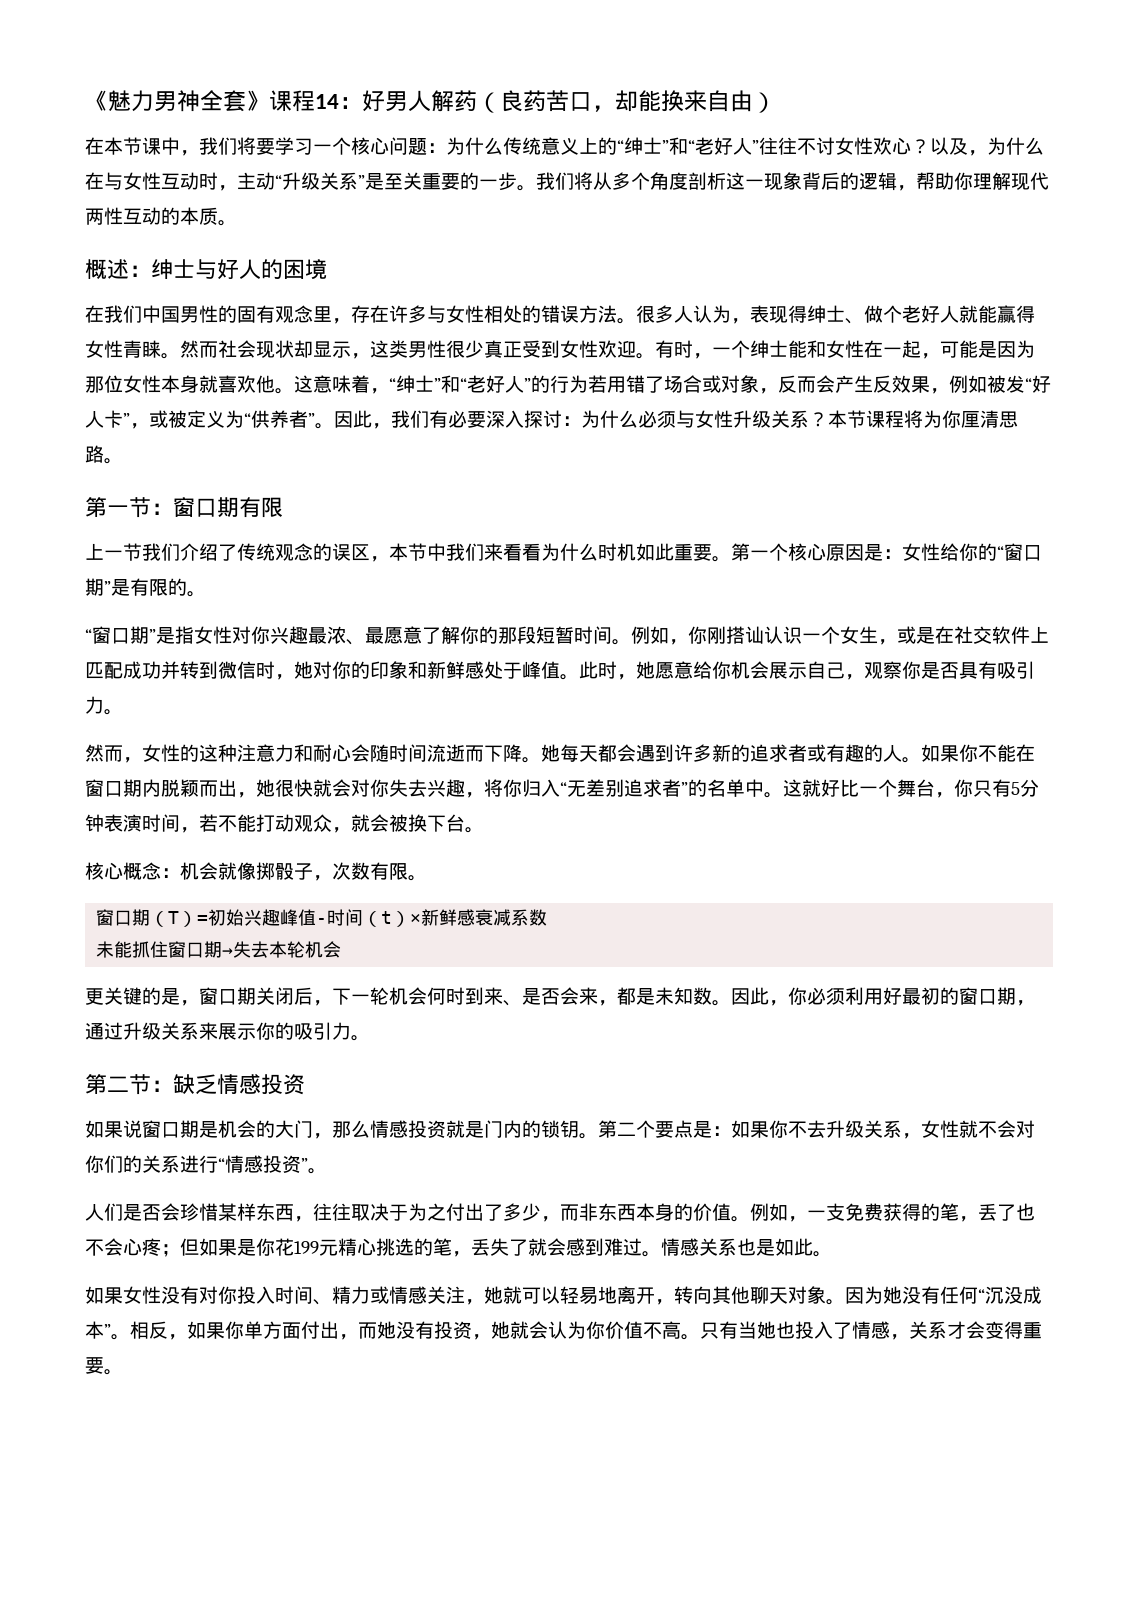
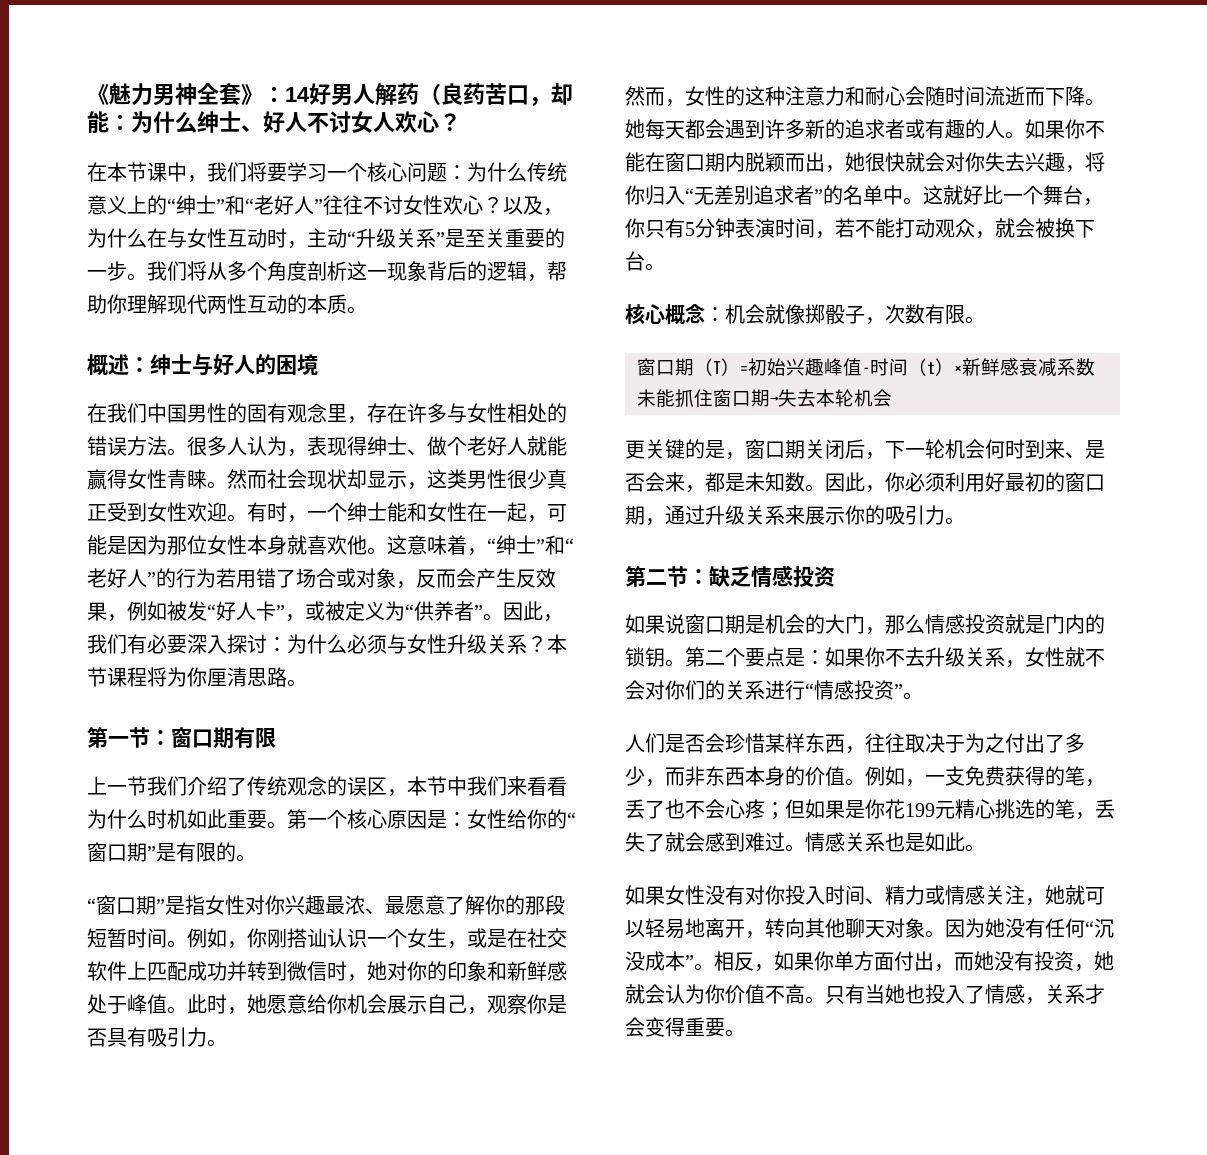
[269,90,362,112] 课程14： -> [263,86,310,102] ：14
[661,90,776,113] 换来自由） -> [109,111,461,133] ：为什么绅士、好人不讨女人欢心？

